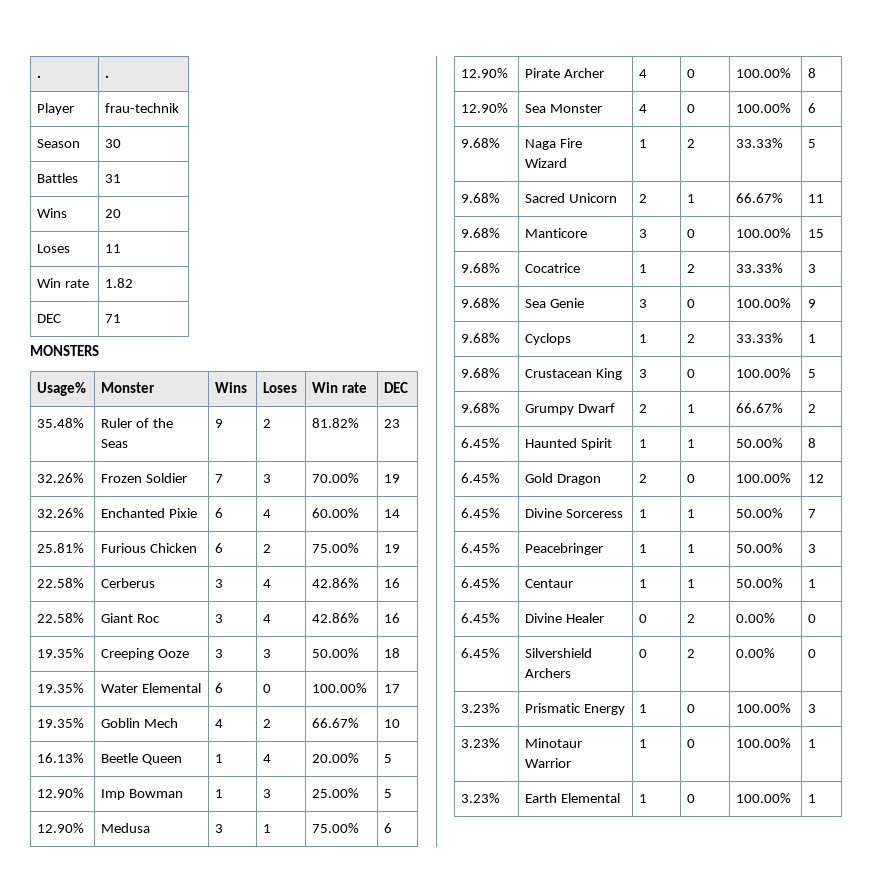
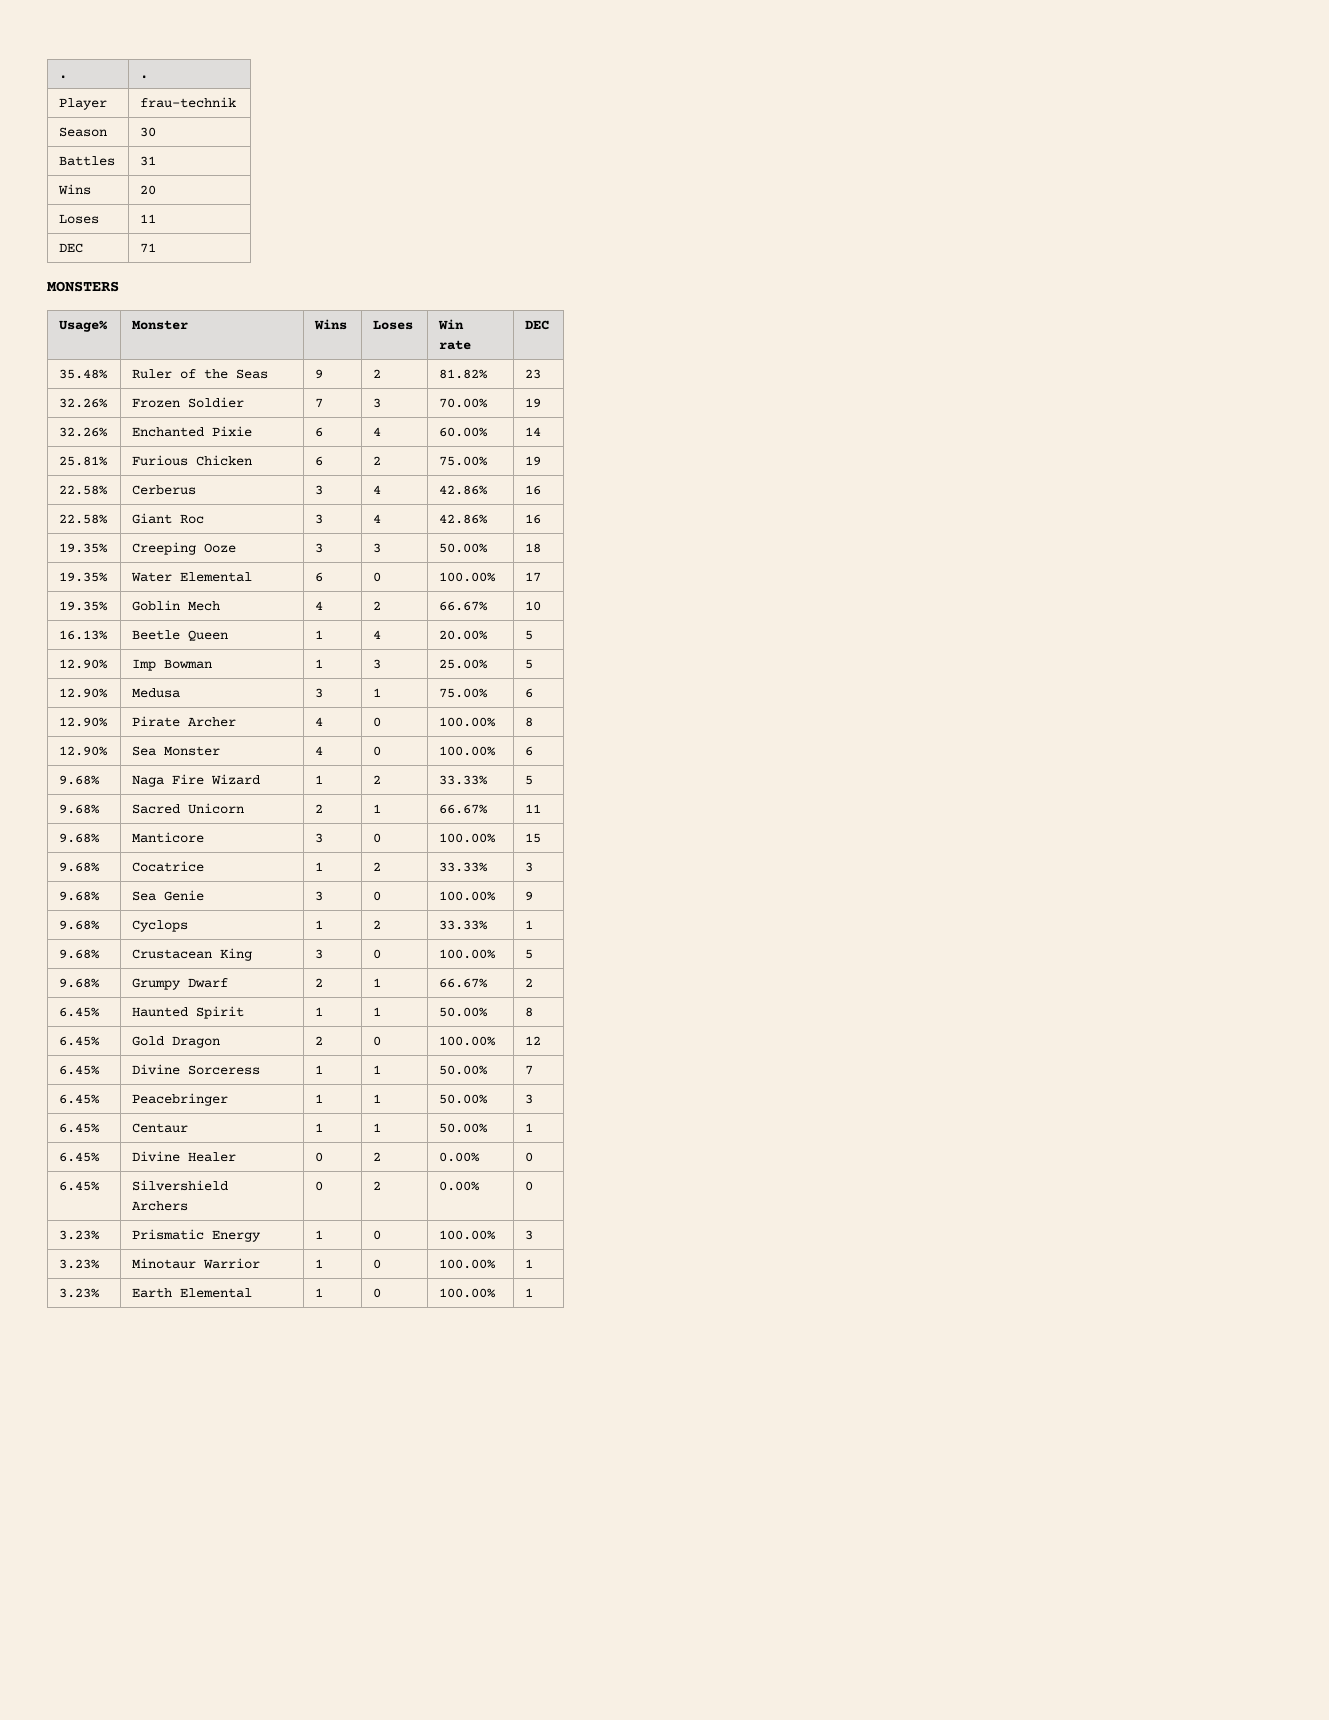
[37,278,90,288] [105,278,134,288] // Win rate | 1.82 -> (157, 218) none

